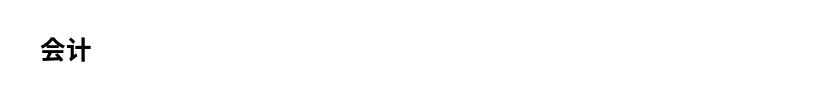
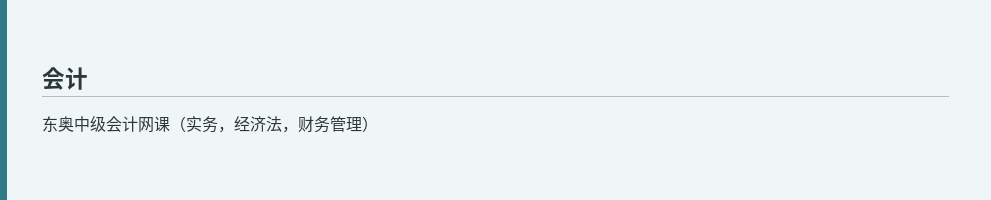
[40,37,92,62] 会计 -> [42,67,88,90] [42,116,378,133] 会计 // 东奥中级会计网课（实务，经济法，财务管理）

